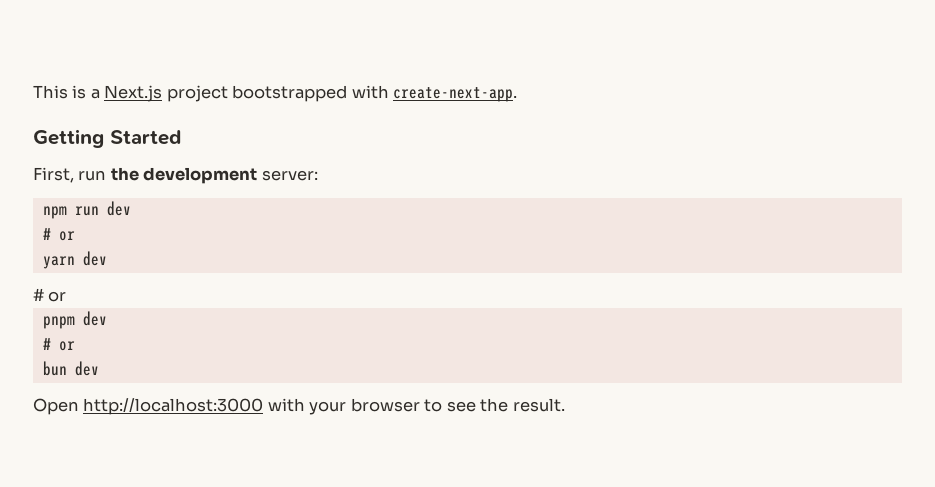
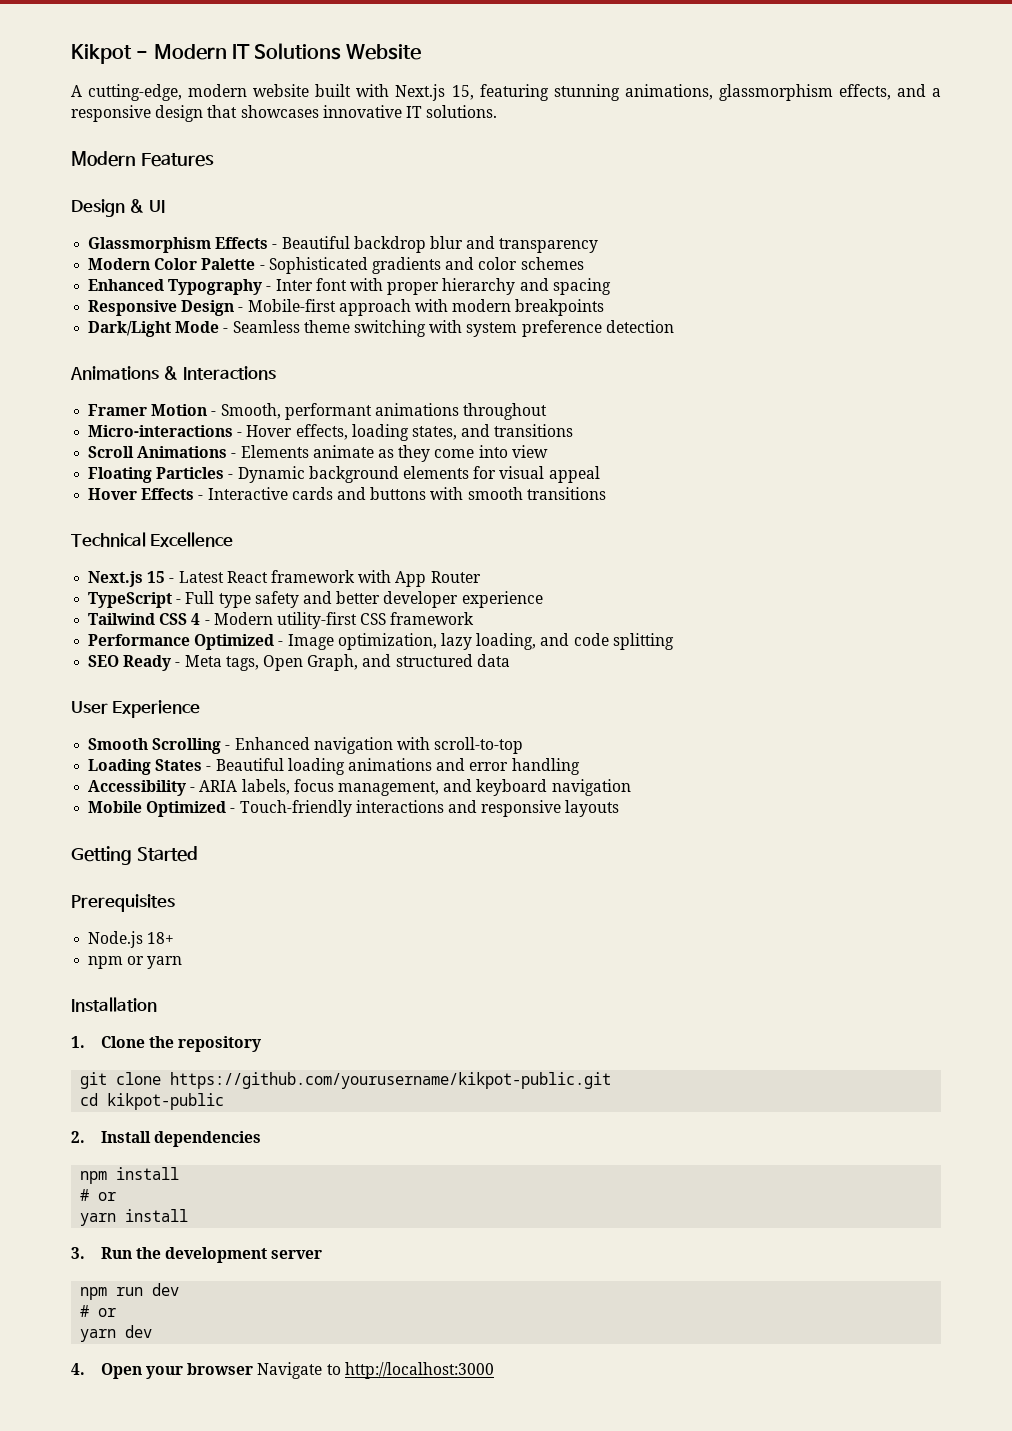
[33,85,518,102] [33,129,181,148] [33,167,107,183] This is a Next.js project bootstrapped with create-next-app. // Getting Started // First, run -> [71,43,422,64] [71,84,941,101] [71,105,498,122] [71,151,214,167] [71,199,165,217] [88,236,599,253] [88,257,584,274] [88,278,611,295] [88,299,605,316] [88,320,674,337] [70,366,276,380] [88,403,548,420] [88,424,574,441] [88,445,548,462] [88,466,600,483] [88,487,606,500] [71,532,234,547] [88,570,481,587] [88,591,543,608] [88,612,475,629] [88,633,674,650] [88,654,510,671] [71,700,201,718] [88,737,524,754] [88,758,580,775] [88,779,631,796] [88,800,620,817] [71,846,198,865] [71,894,175,912] [88,931,175,948] [88,956,183,969] [71,997,157,1012] [71,1036,262,1052] [80,1072,612,1089] [80,1093,225,1110] [71,1131,262,1147] [80,1167,180,1184] [80,1189,117,1201] [80,1209,189,1226] [71,1247,132,1259] Kikpot - Modern IT Solutions Website // A cutting-edge, modern website built with Next.js 15, featuring stunning animations, glassmorphism effects, and a responsive design that showcases innovative IT solutions. // Modern Features // Design & UI // Glassmorphism Effects - Beautiful backdrop blur and transparency // Modern Color Palette - Sophisticated gradients and color schemes // Enhanced Typography - Inter font with proper hierarchy and spacing // Responsive Design - Mobile-first approach with modern breakpoints // Dark/Light Mode - Seamless theme switching with system preference detection // Animations & Interactions // Framer Motion - Smooth, performant animations throughout // Micro-interactions - Hover effects, loading states, and transitions // Scroll Animations - Elements animate as they come into view // Floating Particles - Dynamic background elements for visual appeal // Hover Effects - Interactive cards and buttons with smooth transitions // Technical Excellence // Next.js 15 - Latest React framework with App Router // TypeScript - Full type safety and better developer experience // Tailwind CSS 4 - Modern utility-first CSS framework // Performance Optimized - Image optimization, lazy loading, and code splitting // SEO Ready - Meta tags, Open Graph, and structured data // User Experience // Smooth Scrolling - Enhanced navigation with scroll-to-top // Loading States - Beautiful loading animations and error handling // Accessibility - ARIA labels, focus management, and keyboard navigation // Mobile Optimized - Touch-friendly interactions and responsive layouts // Getting Started // Prerequisites // Node.js 18+ // npm or yarn // Installation // 1. Clone the repository // git clone https://github.com/yourusername/kikpot-public.git // cd kikpot-public // 2. Install dependencies // npm install // # or // yarn install // 3. Run
[261,170,318,181] server: -> [271,1250,323,1259] server
[33,288,67,302] [42,311,107,329] [42,338,75,351] [42,361,99,376] [33,398,565,415] # or // pnpm dev // # or // bun dev // Open http://localhost:3000 with your browser to see the result. -> [71,1362,494,1379] 4. Open your browser Navigate to http://localhost:3000

